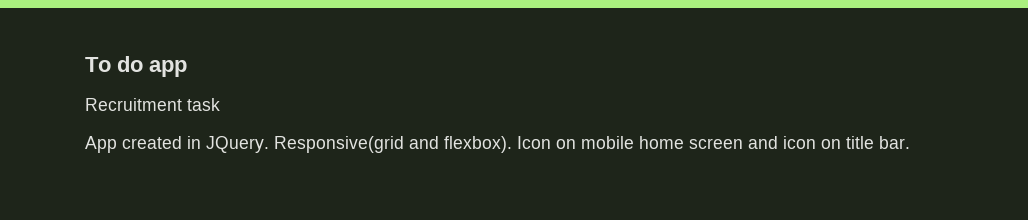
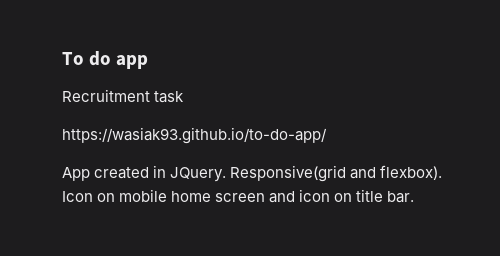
(220, 104) none -> [62,127,327,144] // https://wasiak93.github.io/to-do-app/

